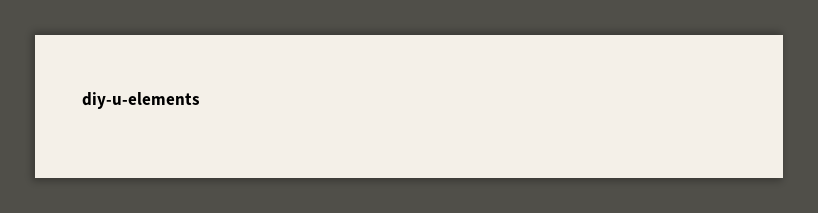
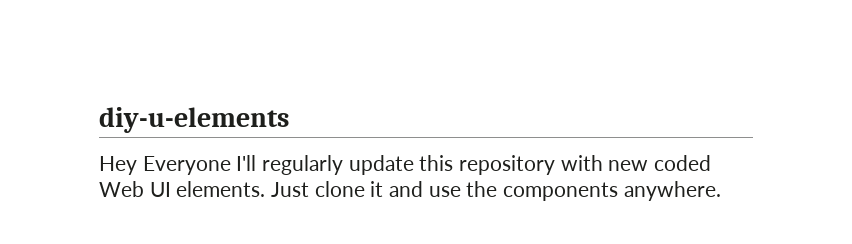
(200, 100) none -> [99,155,712,175] [99,181,721,201] // Hey Everyone I'll regularly update this repository with new coded Web UI elements. Just clone it and use the components anywhere.

